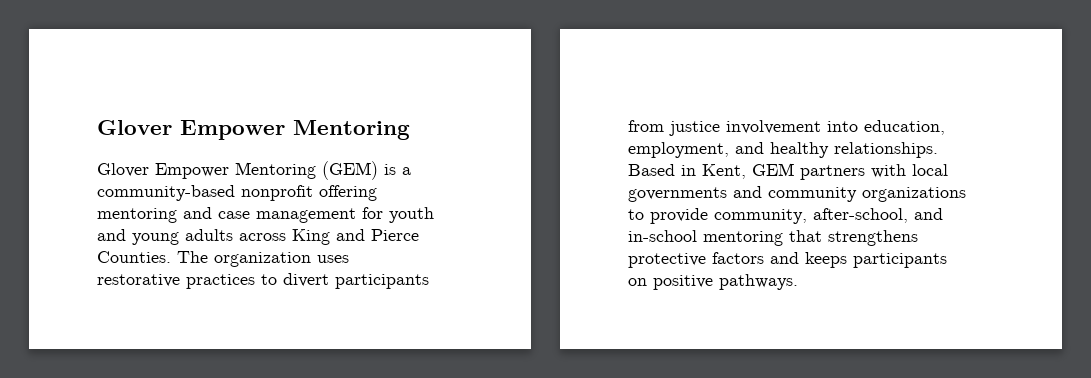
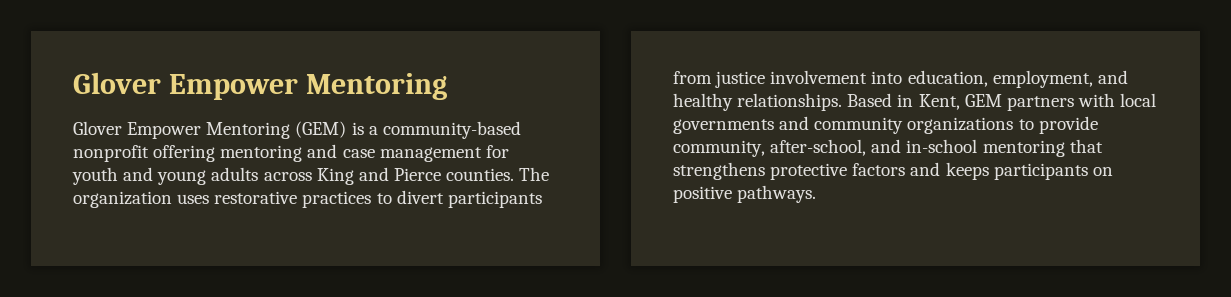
[97,251,171,263] Counties. -> [446,168,515,181] counties.

